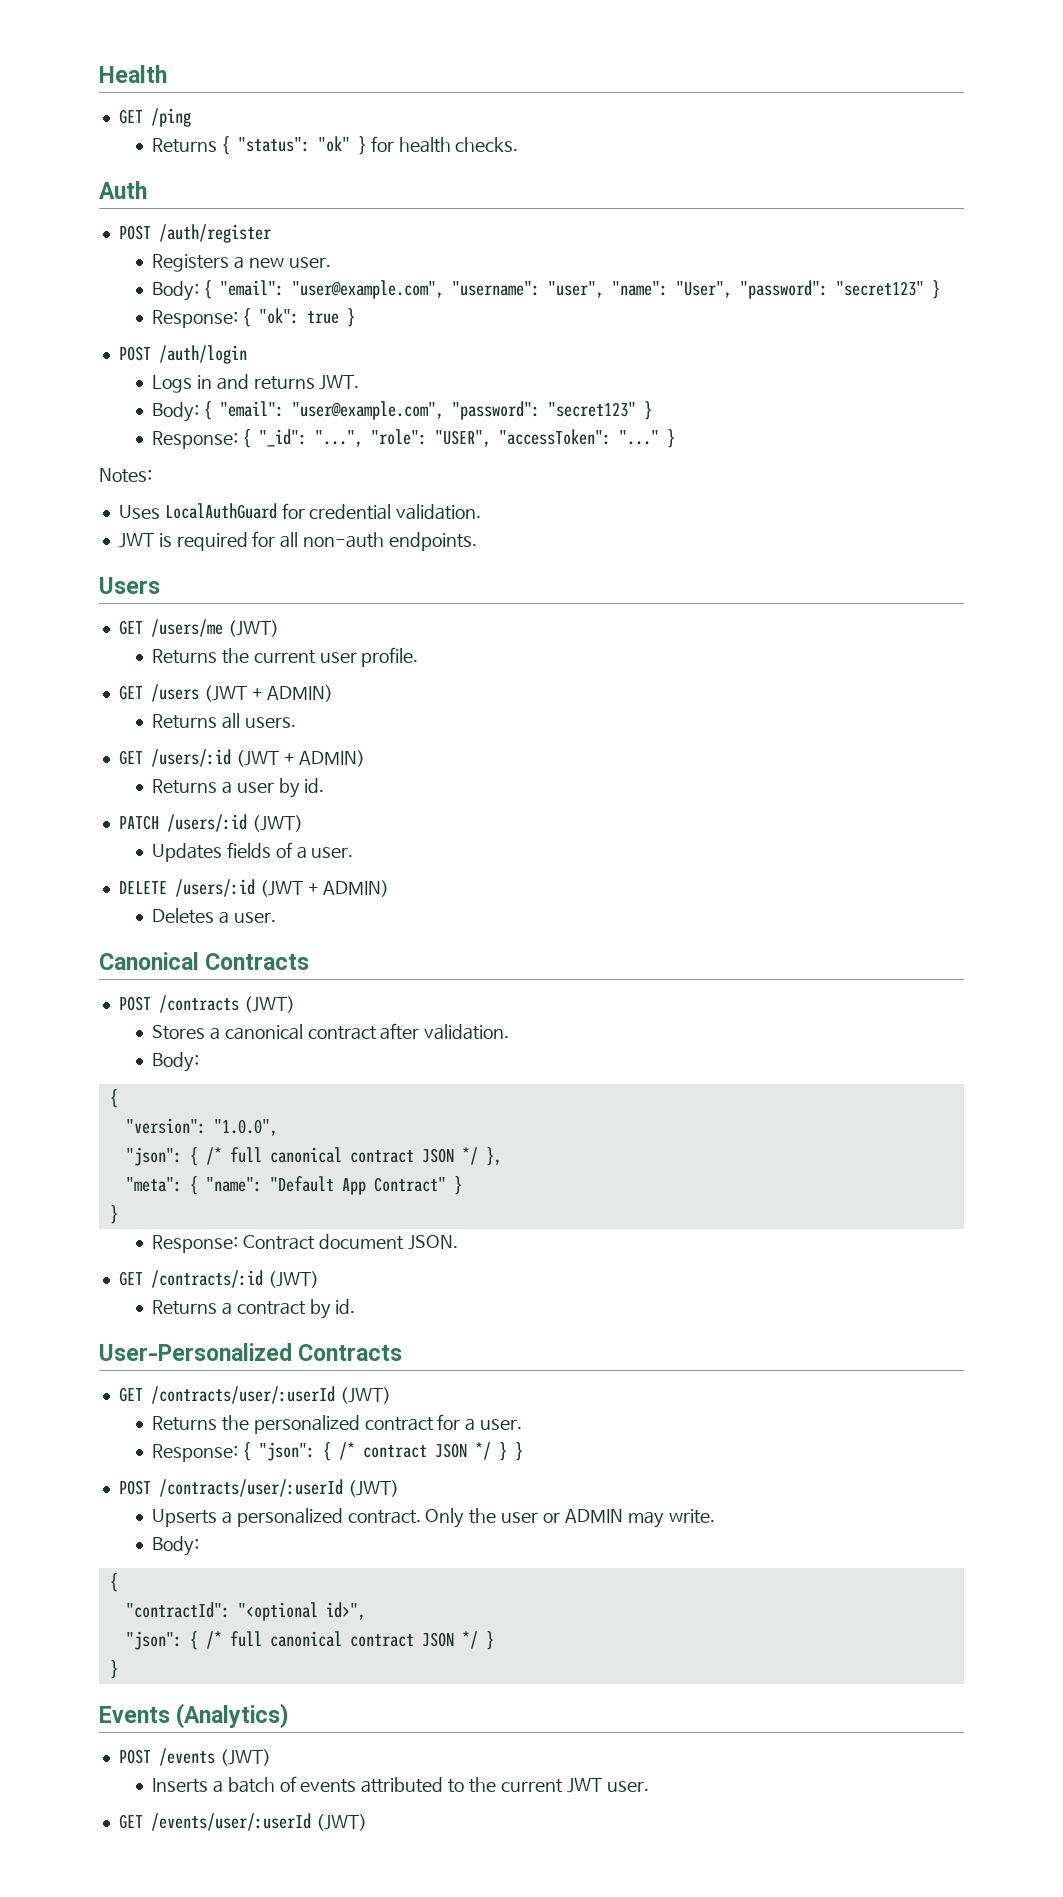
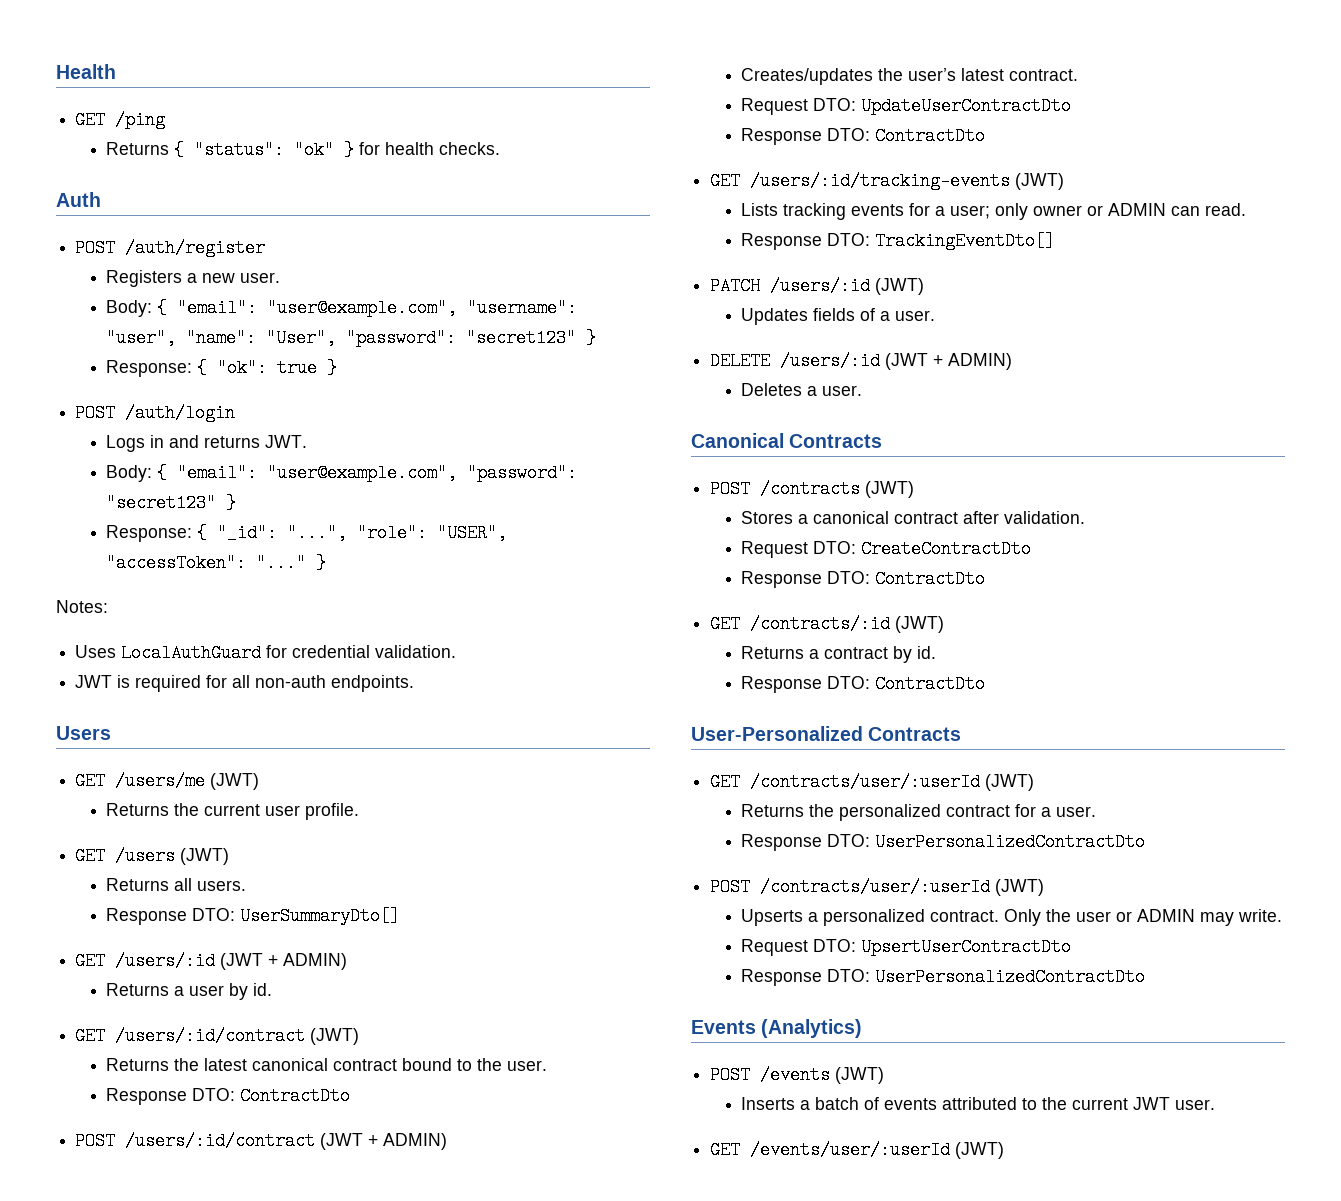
[203,685,334,702] (JWT + ADMIN) -> [180,848,230,865] (JWT)
(296, 722) none -> [106,907,401,925] // Response DTO: UserSummaryDto[]
(325, 785) none -> [75,1027,360,1045] [106,1058,548,1071] [106,1087,351,1105] [75,1132,448,1150] [741,68,1079,85] [741,97,1072,115] [741,127,986,145] [710,172,1065,190] [741,203,1247,220] [741,232,1056,250] // GET /users/:id/contract (JWT) // Returns the latest canonical contract bound to the user. // Response DTO: ContractDto // POST /users/:id/contract (JWT + ADMIN) // Creates/updates the user’s latest contract. // Request DTO: UpdateUserContractDto // Response DTO: ContractDto // GET /users/:id/tracking-events (JWT) // Lists tracking events for a user; only owner or ADMIN can read. // Response DTO: TrackingEventDto[]
[151,1052,199,1072] [109,1089,118,1108] [125,1118,278,1136] [125,1147,502,1166] [125,1176,462,1195] [109,1205,118,1224] [151,1234,458,1253] Body: // { // "version": "1.0.0", // "json": { /* full canonical contract JSON */ }, // "meta": { "name": "Default App Contract" } // } // Response: Contract document JSON. -> [741,540,1032,558] [741,570,986,588] Request DTO: CreateContractDto // Response DTO: ContractDto
(356, 1306) none -> [741,675,986,693] // Response DTO: ContractDto
[151,1442,523,1462] Response: { "json": { /* contract JSON */ } } -> [741,833,1146,851] Response DTO: UserPersonalizedContractDto
[151,1536,199,1556] [109,1573,118,1592] [125,1602,366,1621] [125,1631,494,1650] [109,1660,118,1679] Body: // { // "contractId": "<optional id>", // "json": { /* full canonical contract JSON */ } // } -> [741,938,1072,956] [741,968,1146,986] Request DTO: UpsertUserContractDto // Response DTO: UserPersonalizedContractDto

